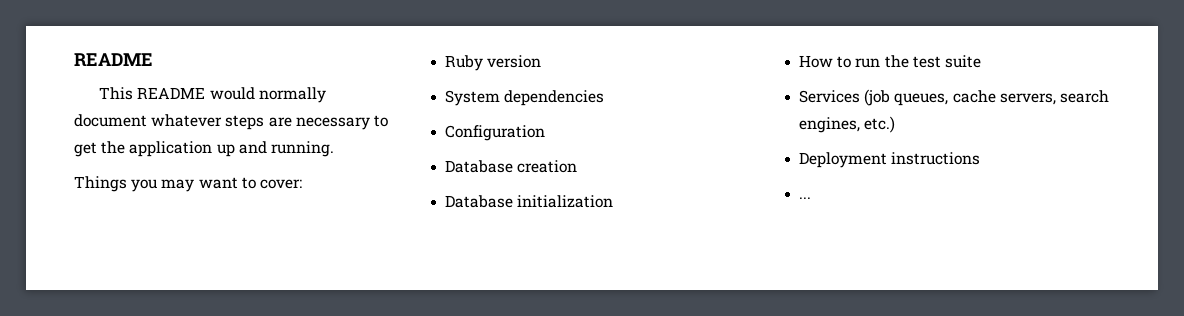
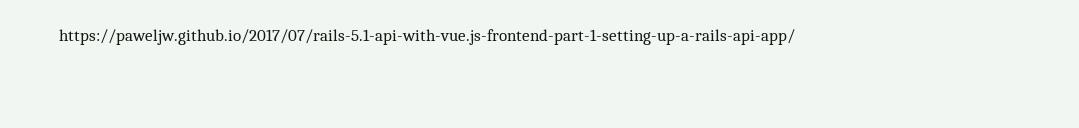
[74,53,153,66] [99,87,326,103] [74,114,388,130] [74,141,334,157] [74,176,302,192] [445,55,542,71] [445,90,605,106] [445,125,546,141] [445,160,578,173] [445,195,614,208] [799,55,981,68] [799,89,1109,106] [799,116,896,133] [799,152,981,168] [799,197,812,199] README // This README would normally document whatever steps are necessary to get the application up and running. // Things you may want to cover: // Ruby version // System dependencies // Configuration // Database creation // Database initialization // How to run the test suite // Services (job queues, cache servers, search engines, etc.) // Deployment instructions // ... -> [59,29,795,45] https://paweljw.github.io/2017/07/rails-5.1-api-with-vue.js-frontend-part-1-setting-up-a-rails-api-app/

